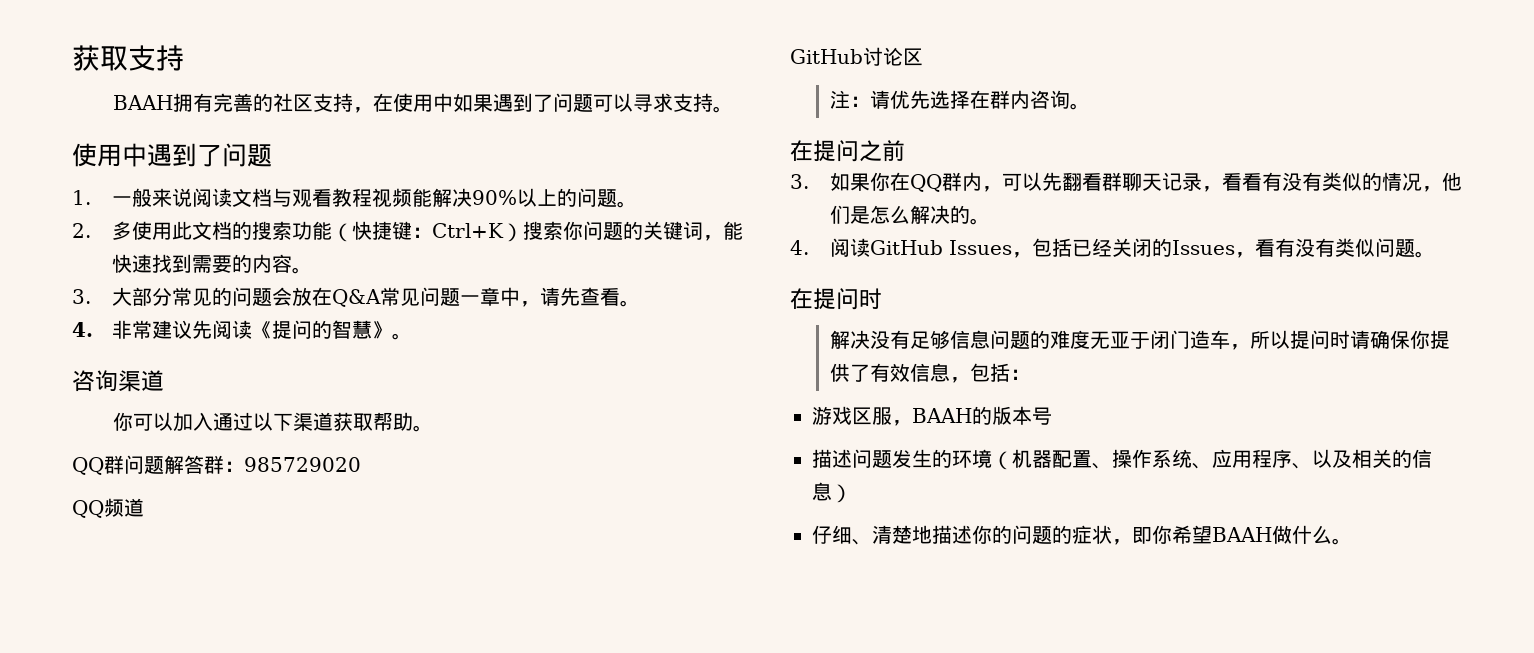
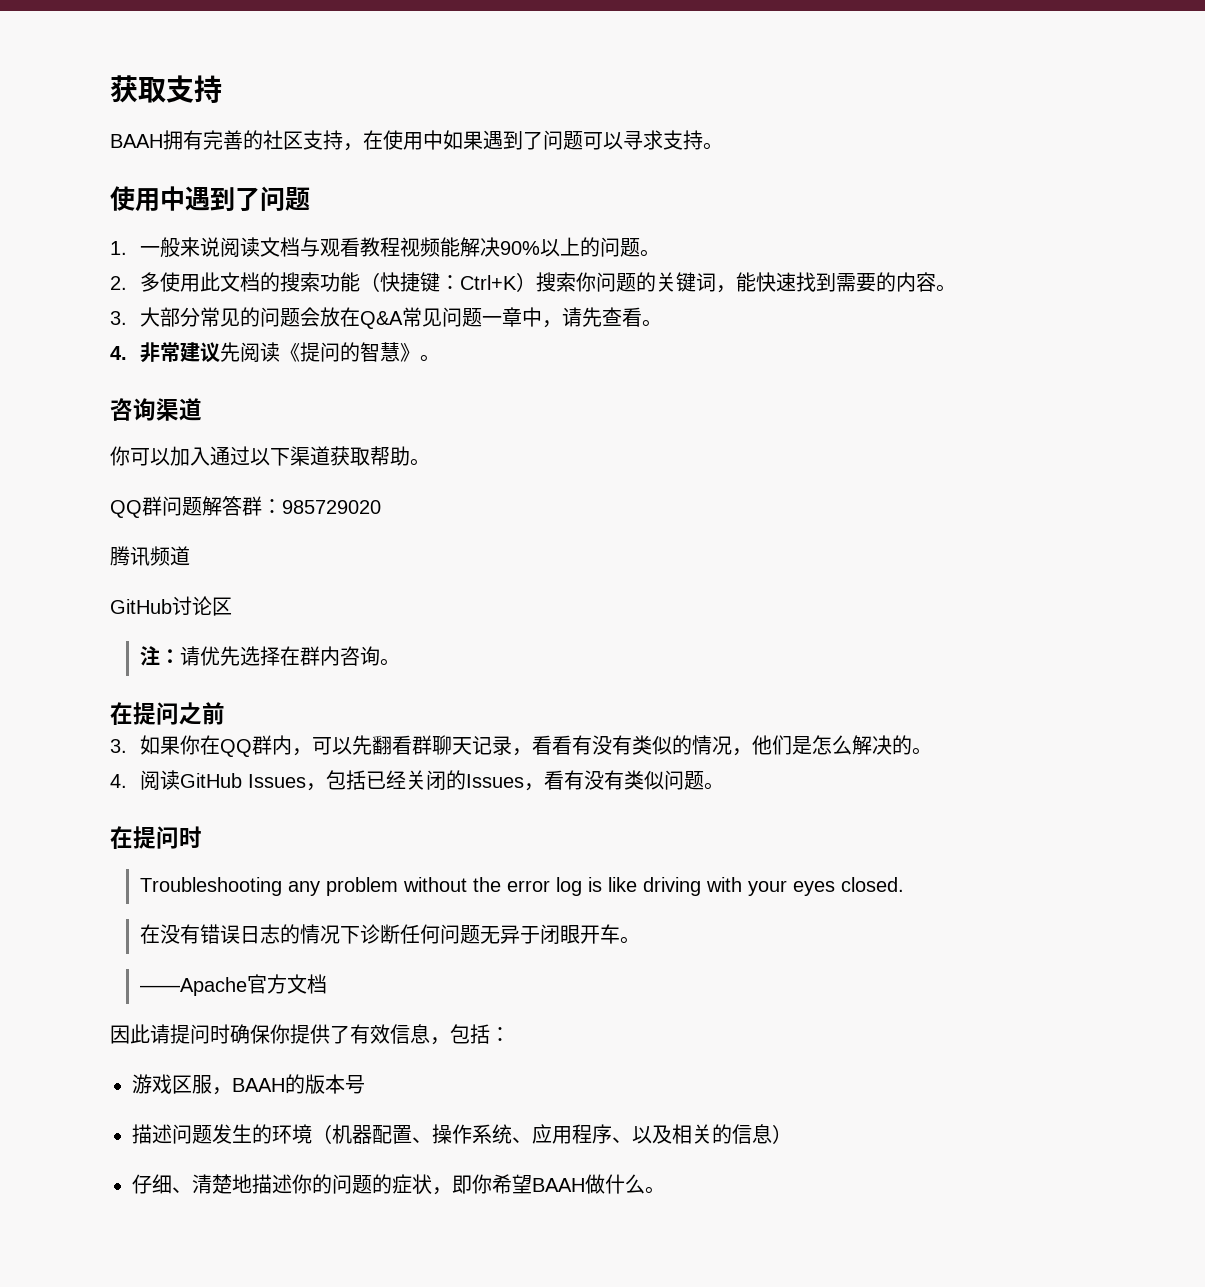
[72,500,104,518] QQ -> [110,546,150,566] 腾讯
[829,330,1370,350] 解决没有足够信息问题的难度无亚于闭门造车，所以提问时请 -> [139,877,904,896] [139,924,640,945] [139,974,327,996] [110,1024,230,1044] Troubleshooting any problem without the error log is like driving with your eyes closed. // 在没有错误日志的情况下诊断任何问题无异于闭眼开车。 // ——Apache官方文档 // 因此请提问时

